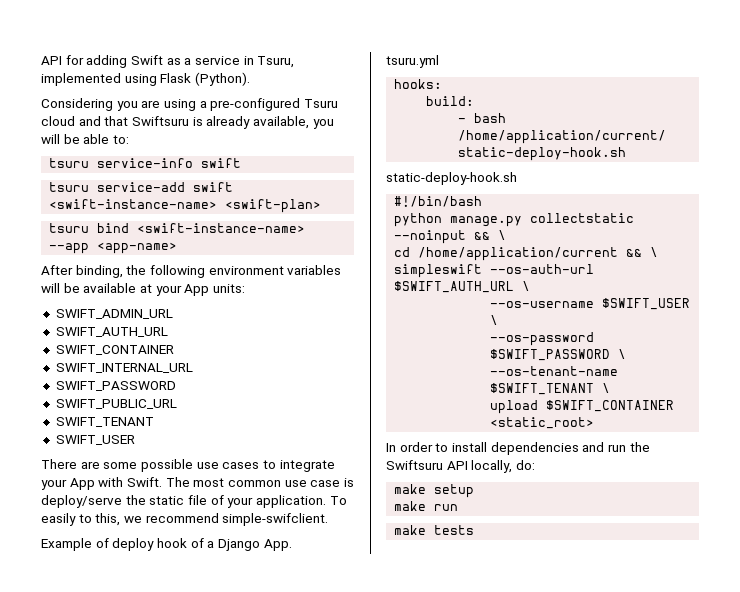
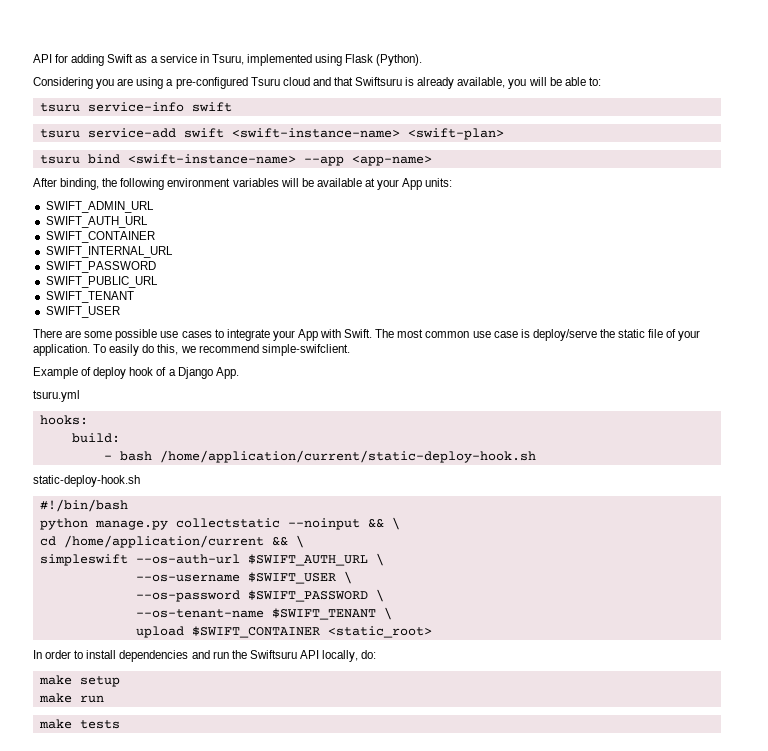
[78,514,92,523] to -> [142,344,155,353] do

